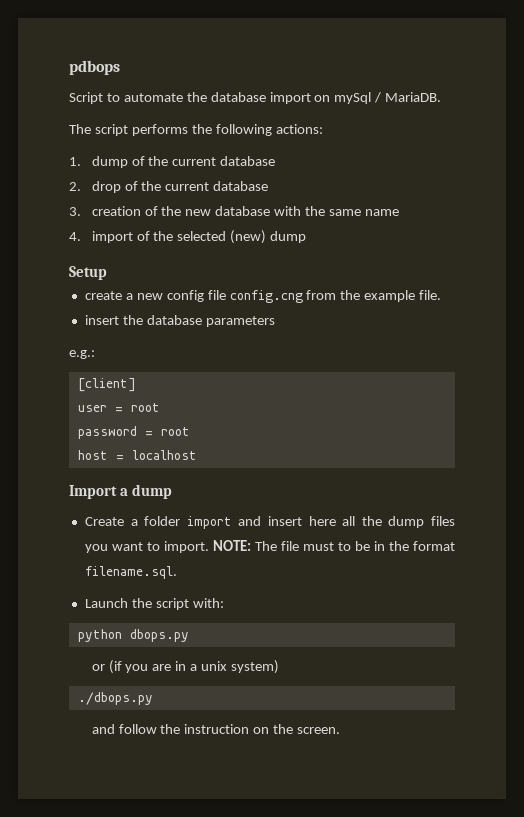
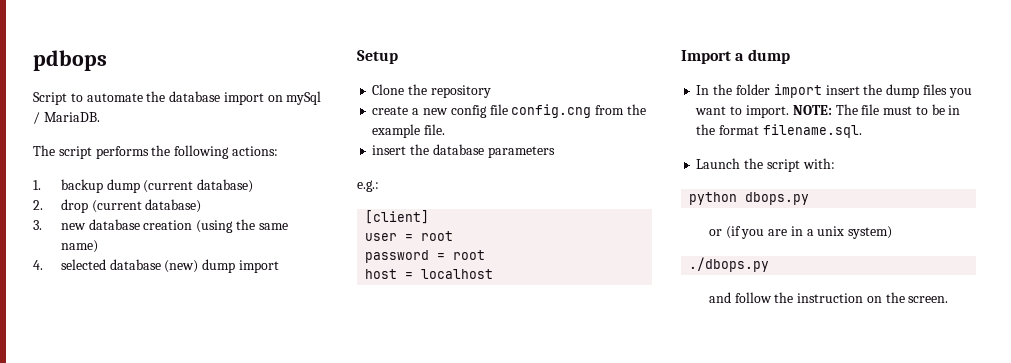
[91,156,276,168] [69,181,269,193] [69,206,302,216] dump of the current database // 2. drop of the current database // 3. creation of the new database with -> [60,179,254,193] [33,199,202,213] [33,219,234,233] backup dump (current database) // 2. drop (current database) // 3. new database creation (using
[364,209,399,216] name -> [60,240,98,253] name)
[91,231,227,243] import of the selected -> [60,259,161,270] selected database
(307, 237) none -> [238,260,279,273] import
(107, 273) none -> [372,84,491,98] // Clone the repository
[84,516,356,529] Create a folder import and insert here all -> [696,84,860,98] In the folder import insert

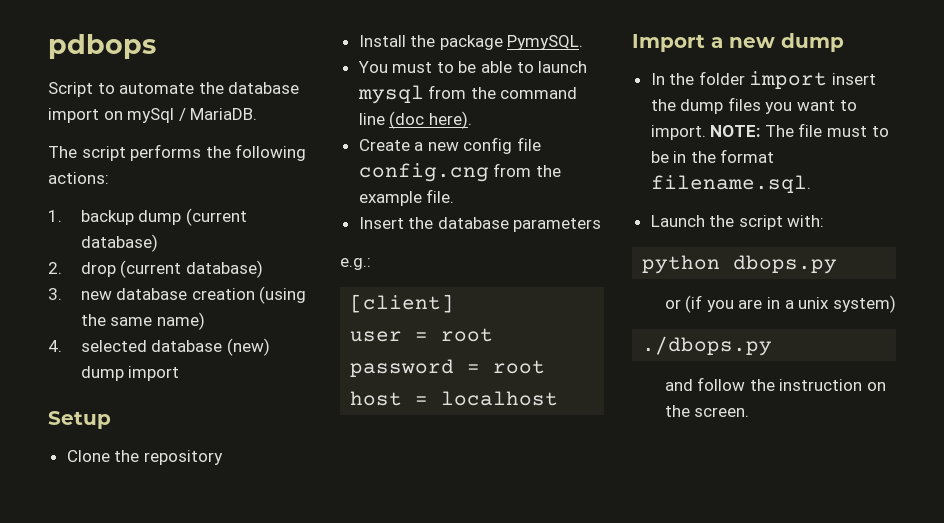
[372,106,409,115] create -> [358,35,584,50] [357,61,588,73] [357,85,578,104] [358,111,472,129] [358,139,410,151] Install the package PymySQL. // You must to be able to launch mysql from the command line (doc here). // Create
[372,145,407,155] insert -> [358,217,404,229] Insert
(745, 57) none -> [729,37,775,48] new

